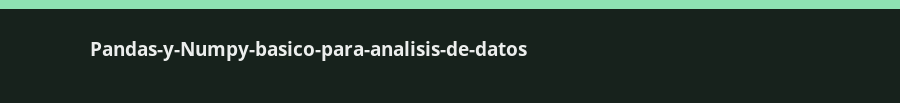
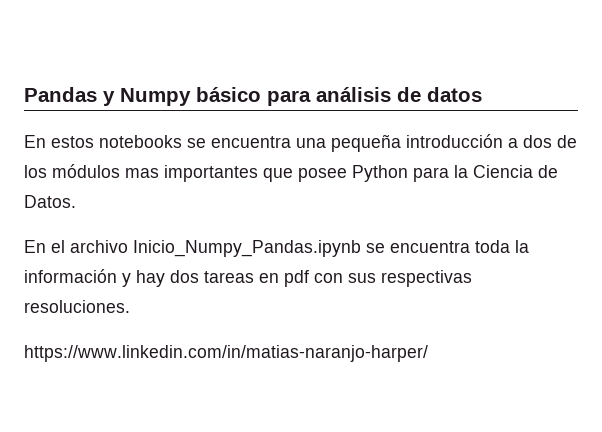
[90,41,527,61] Pandas-y-Numpy-basico-para-analisis-de-datos -> [24,87,482,106] [24,134,577,152] [24,164,558,182] [24,195,76,208] [24,240,529,257] [24,269,472,287] [24,300,130,313] [24,345,428,362] Pandas y Numpy básico para análisis de datos // En estos notebooks se encuentra una pequeña introducción a dos de los módulos mas importantes que posee Python para la Ciencia de Datos. // En el archivo Inicio_Numpy_Pandas.ipynb se encuentra toda la información y hay dos tareas en pdf con sus respectivas resoluciones. // https://www.linkedin.com/in/matias-naranjo-harper/

